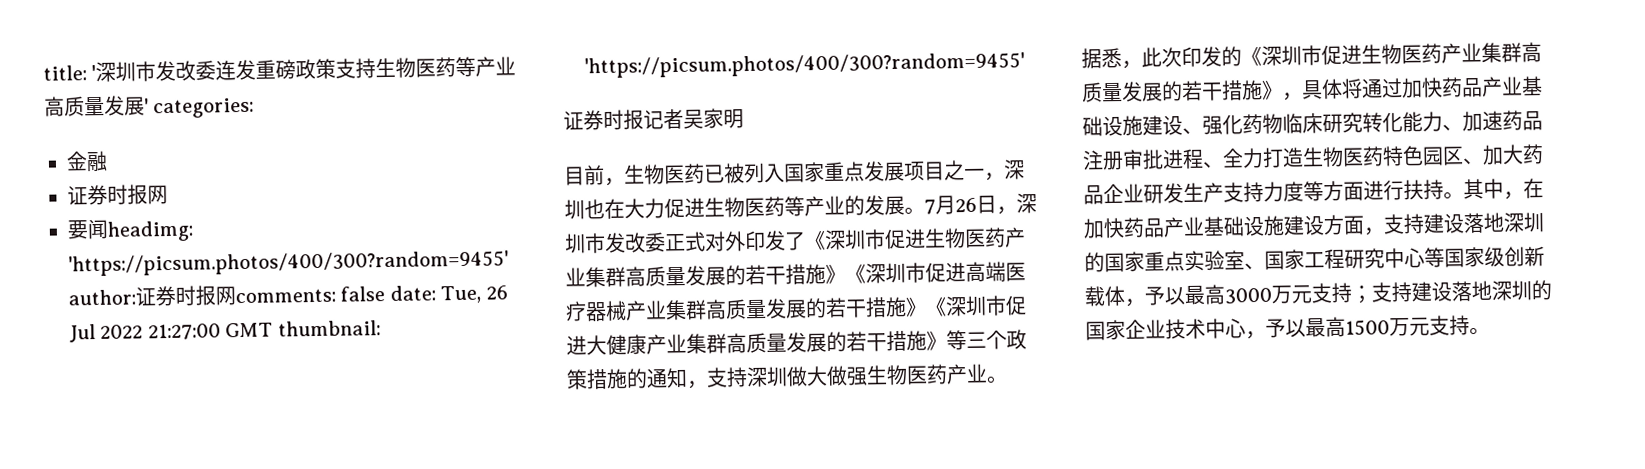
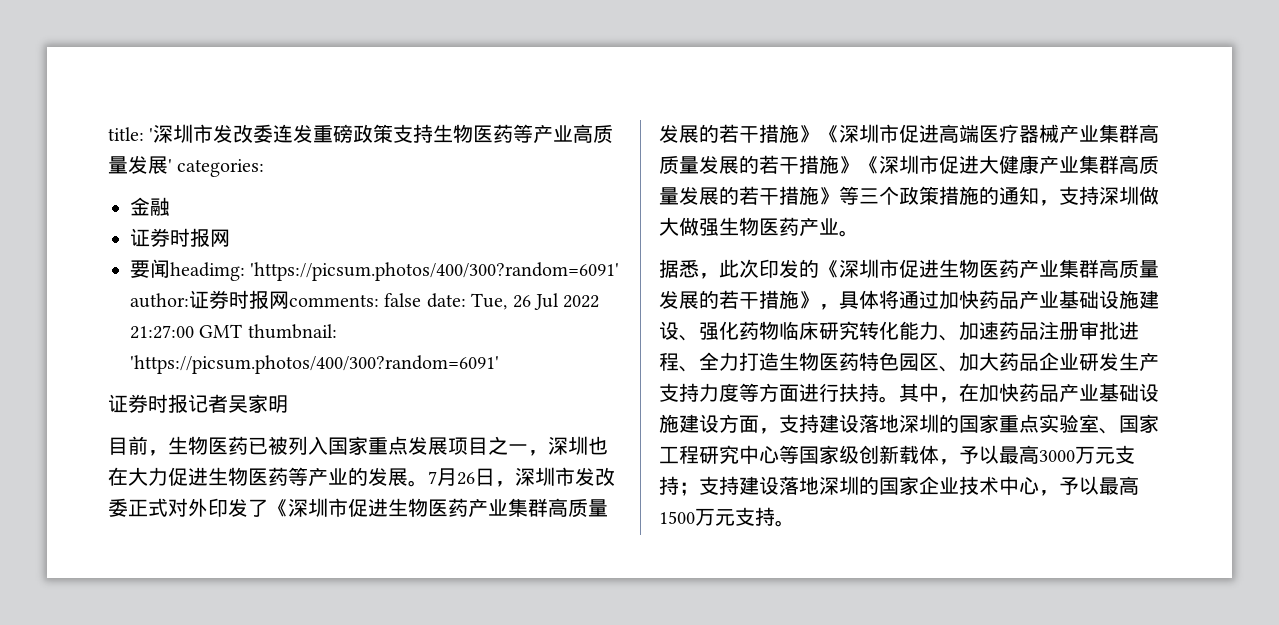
[68,250,509,277] 'https://picsum.photos/400/300?random=9455' -> [250,262,620,281] 'https://picsum.photos/400/300?random=6091'
[584,52,1025,79] 'https://picsum.photos/400/300?random=9455' -> [130,355,499,374] 'https://picsum.photos/400/300?random=6091'

